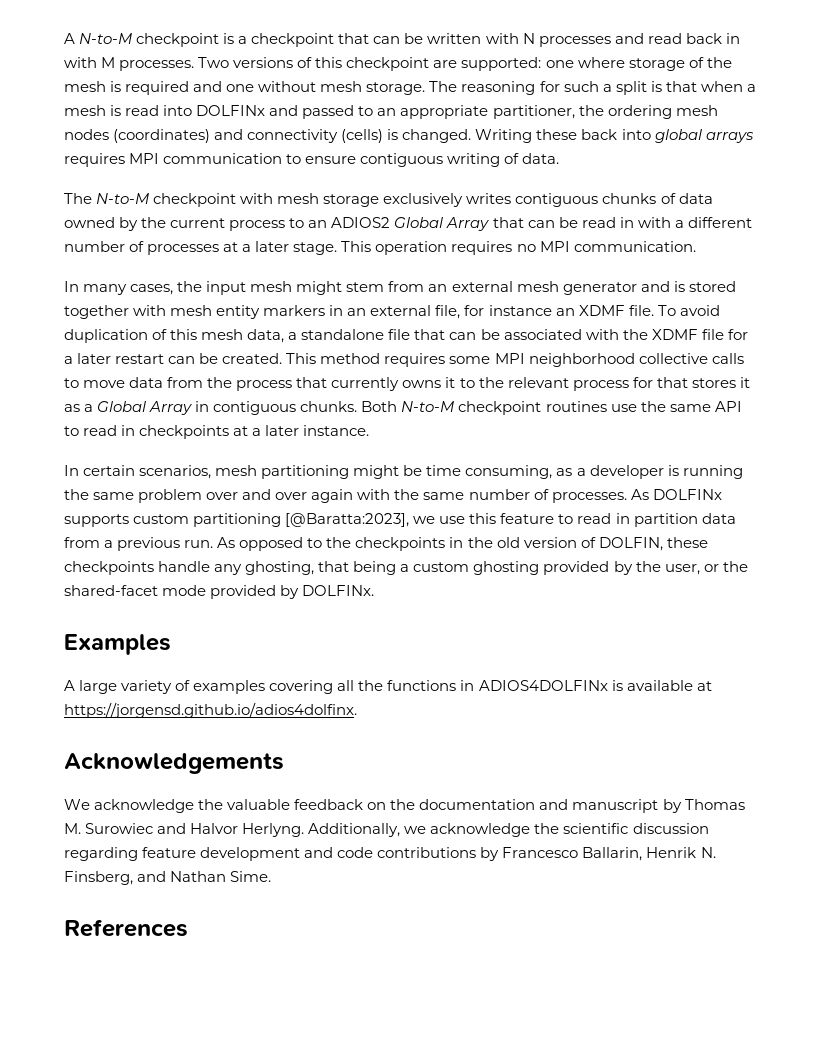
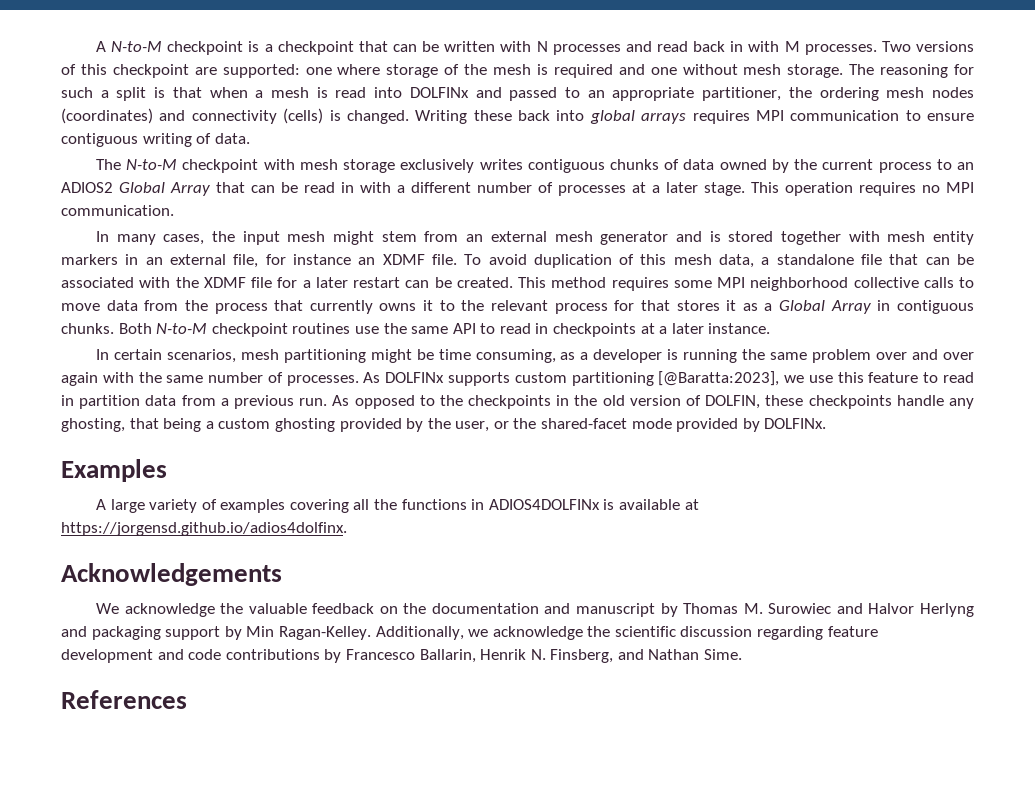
[242,823,305,837] Herlyng. -> [920,603,975,617] [61,626,371,640] Herlyng and packaging support by Min Ragan-Kelley.

